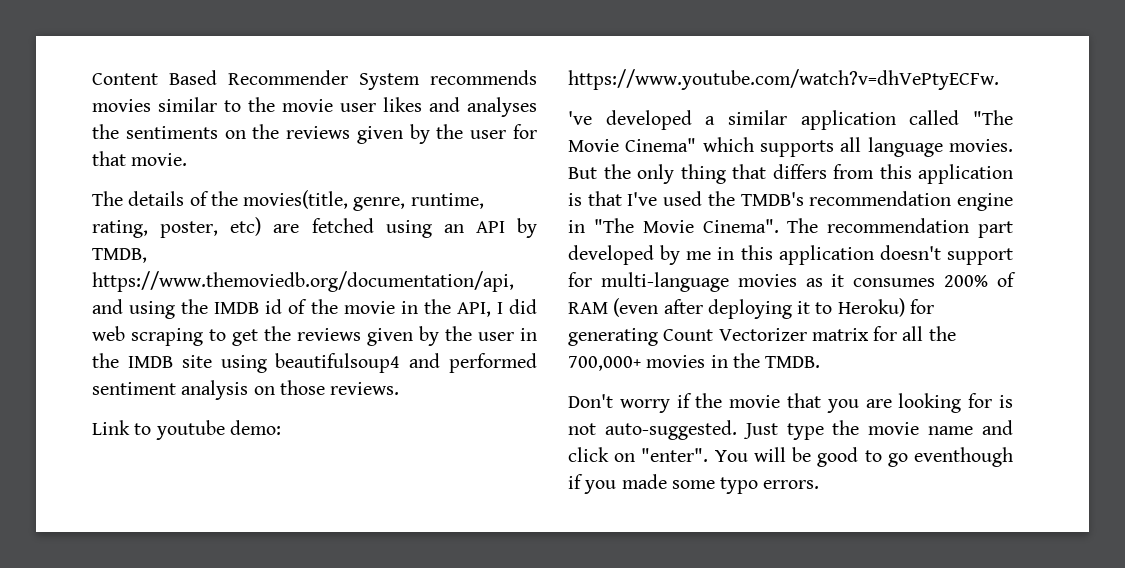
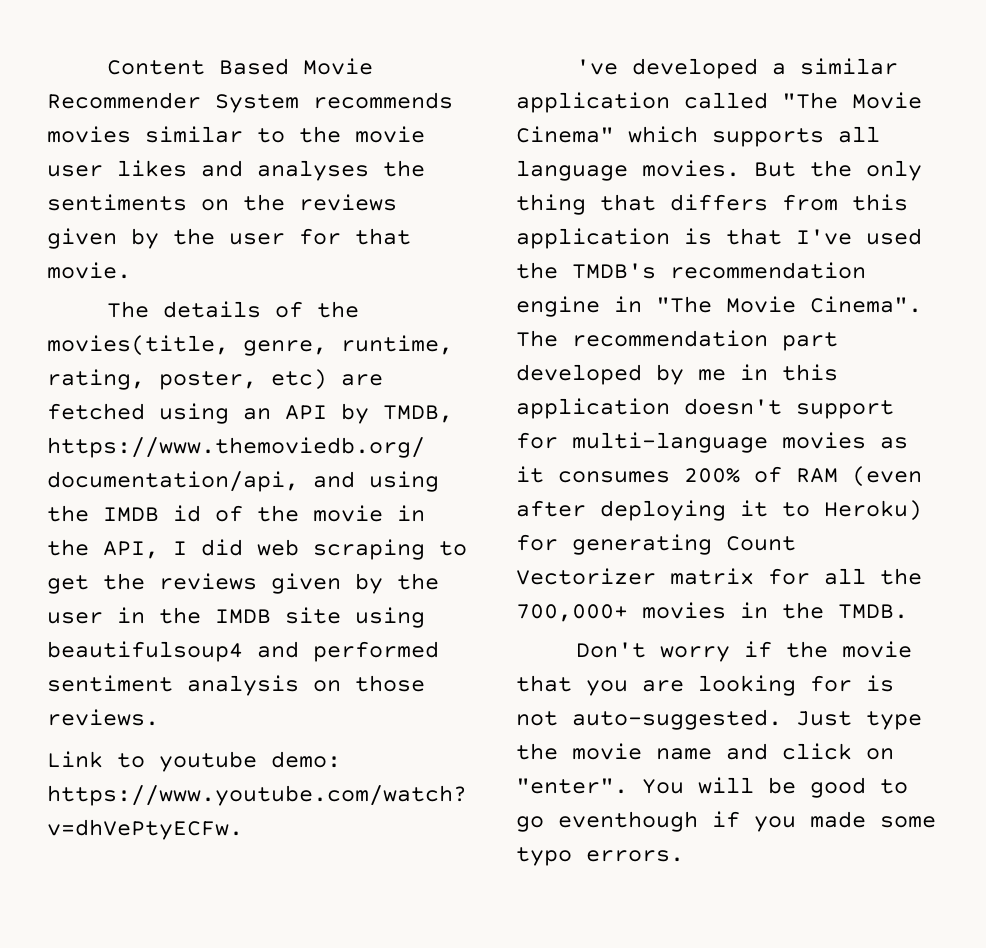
(217, 77) none -> [303,58,374,75] Movie

